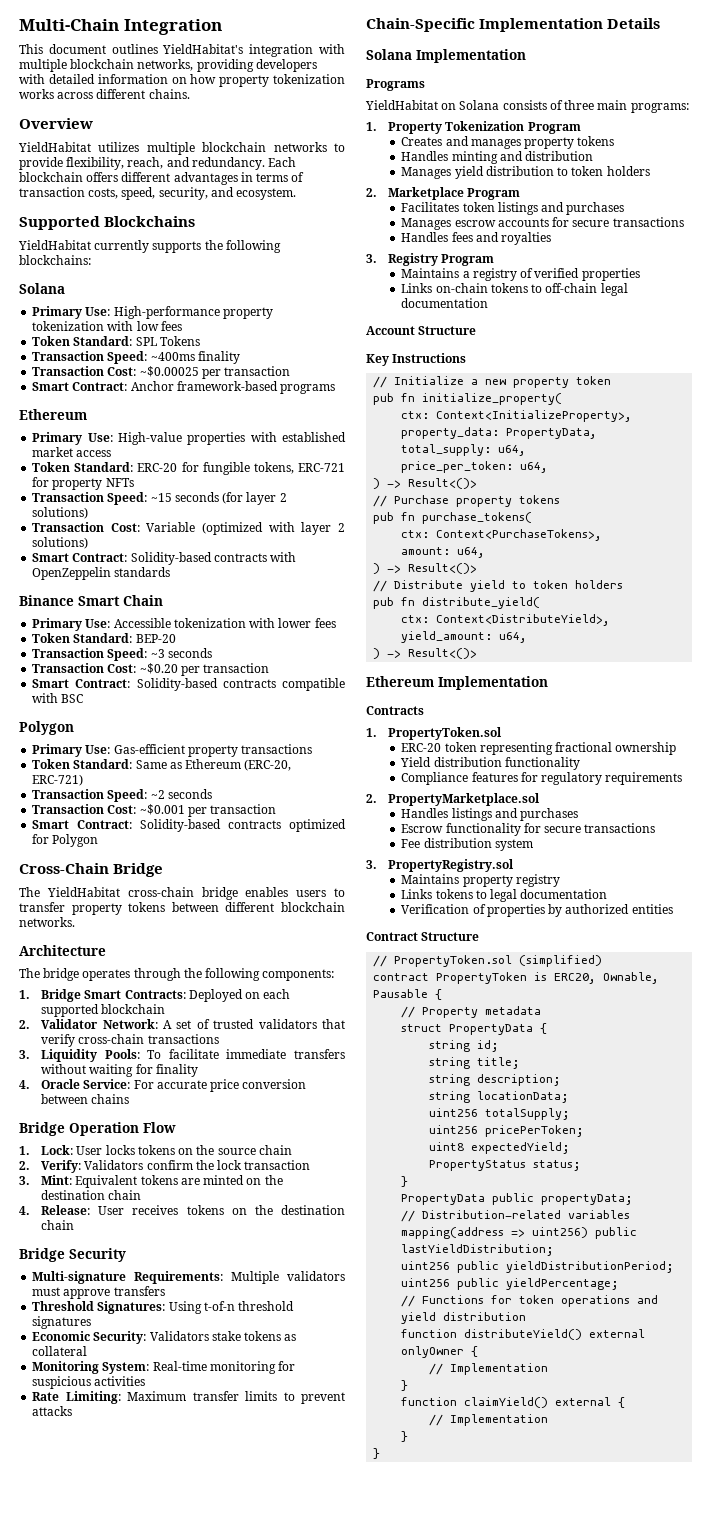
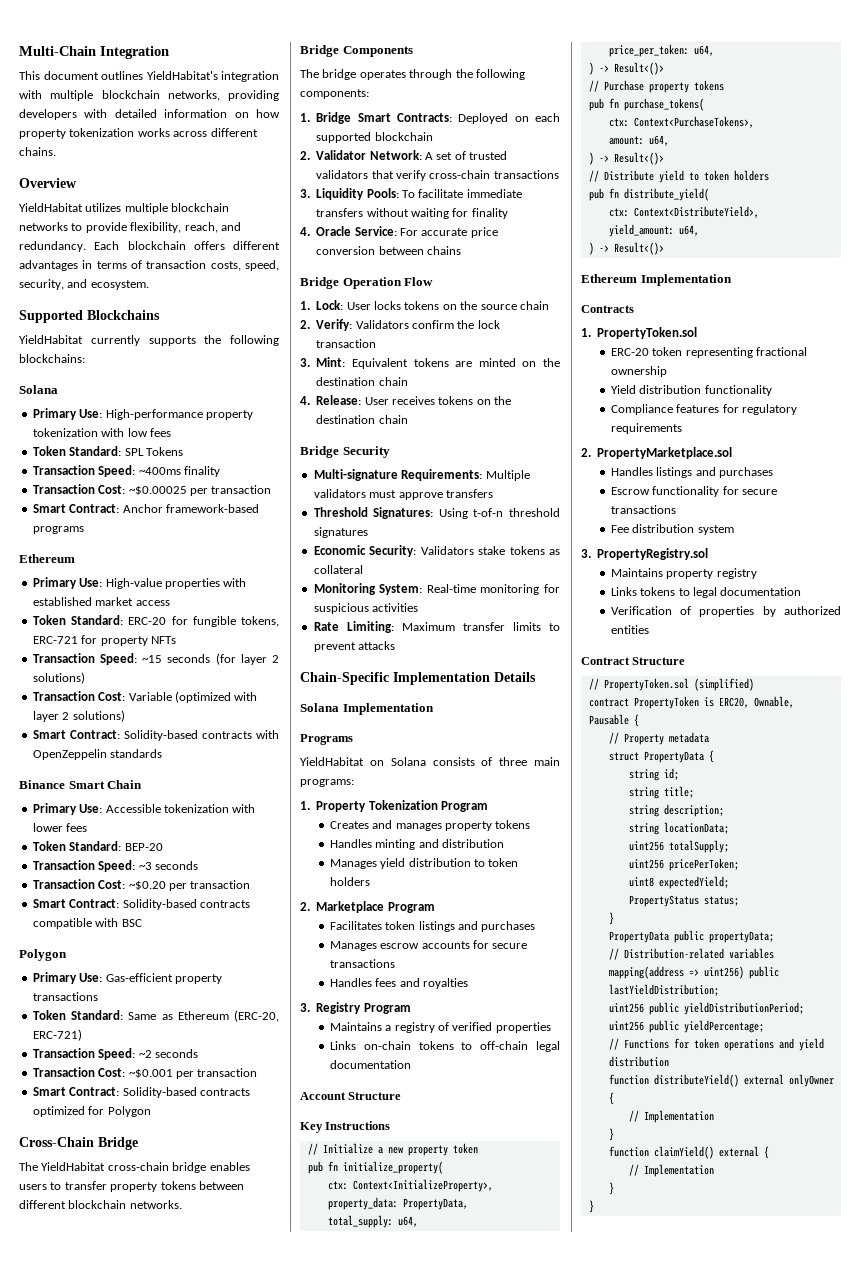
[19,945,106,956] Architecture -> [300,45,413,57] Bridge Components

